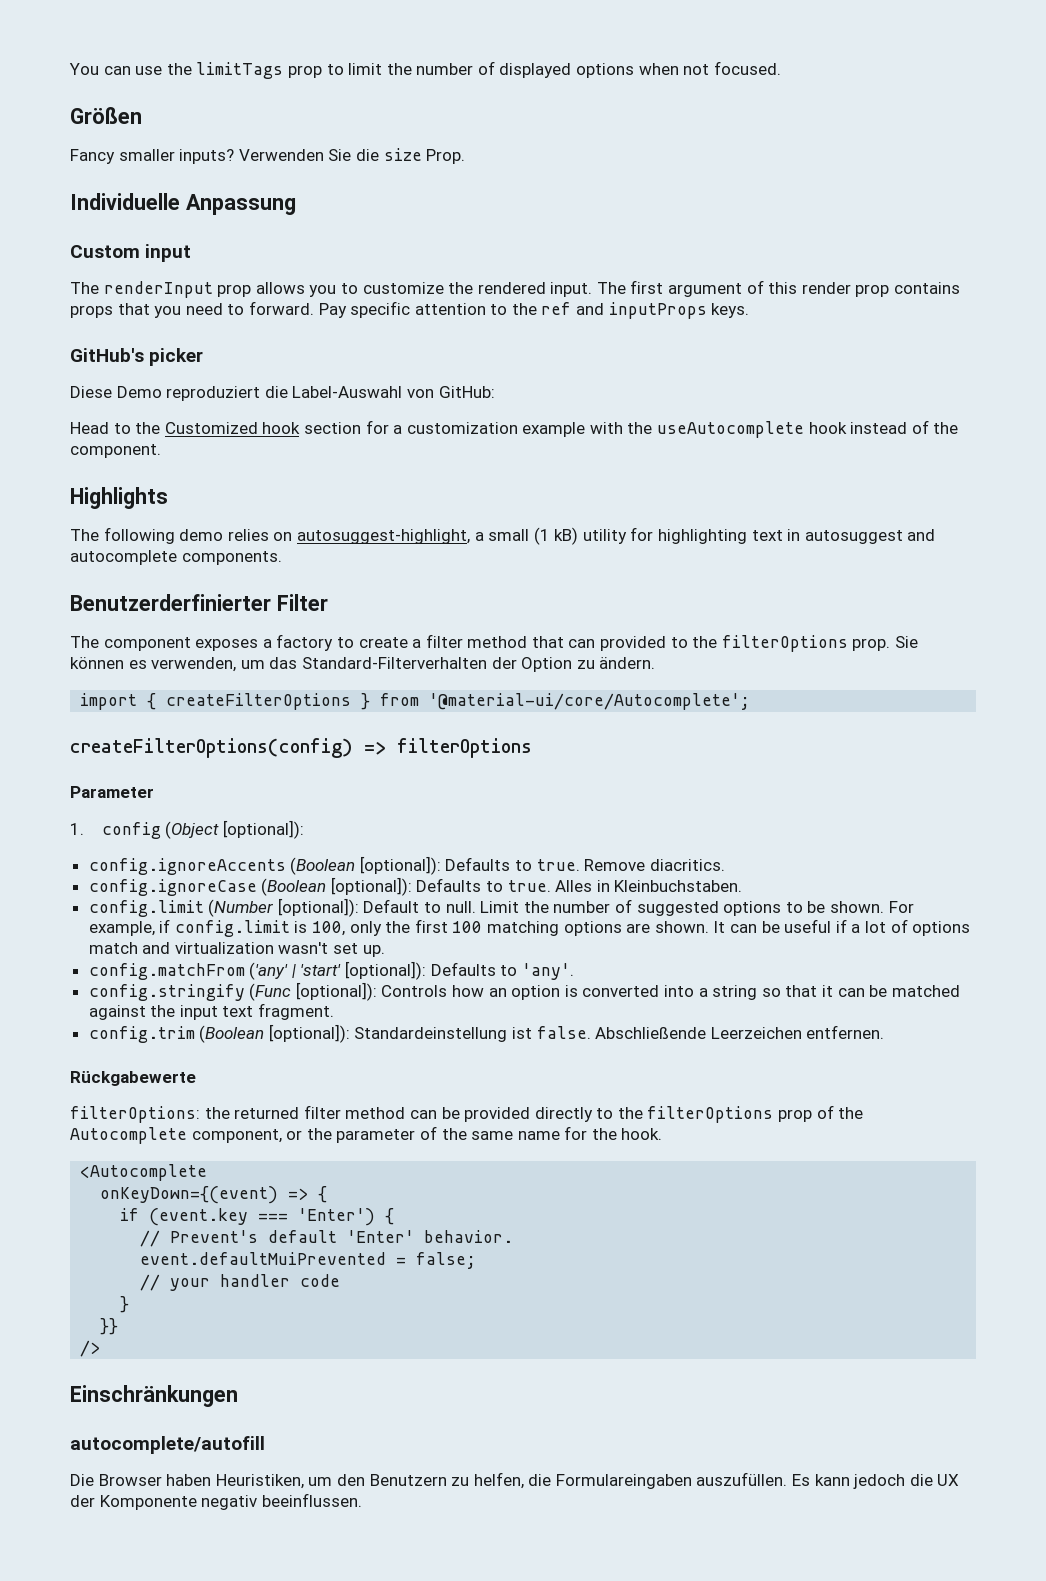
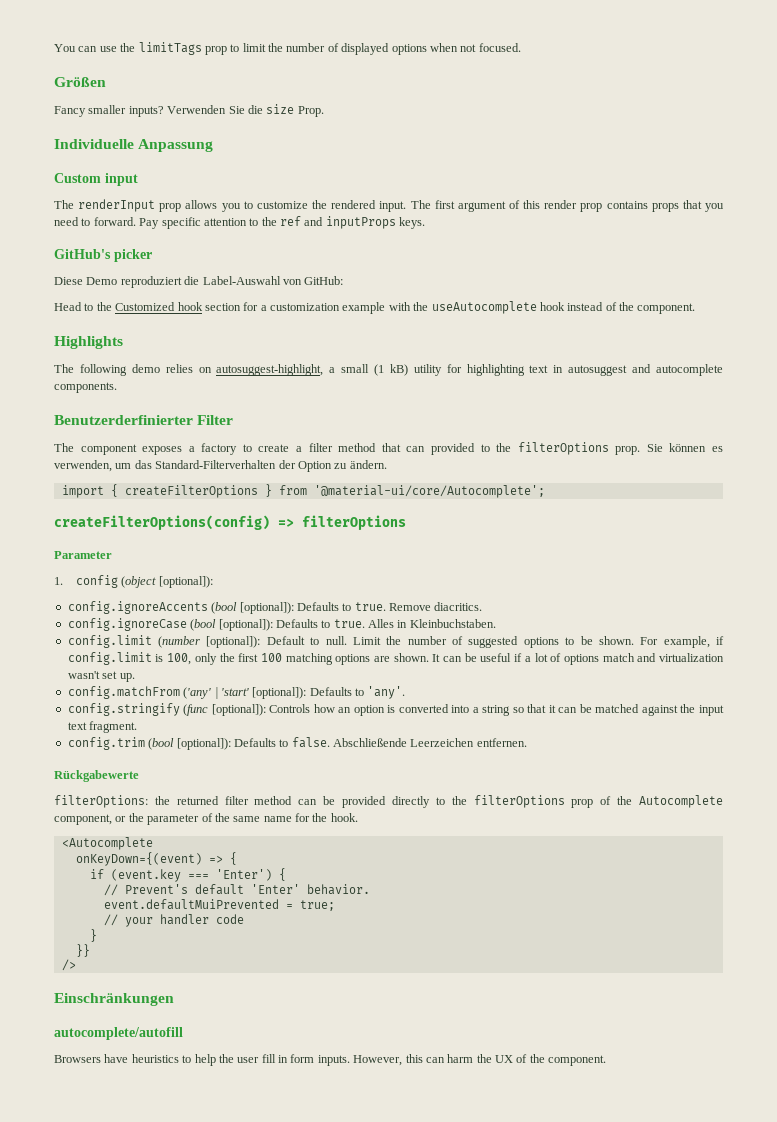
[165,821,220,839] (Object -> [121,576,157,588] (object
[290,857,356,875] (Boolean -> [211,602,238,614] (bool
[261,878,327,896] (Boolean -> [190,619,217,631] (bool
[208,899,274,917] (Number -> [158,636,201,648] (number
[249,983,292,1001] (Func -> [183,704,209,716] (func
[199,1024,533,1043] (Boolean [optional]): Standardeinstellung ist -> [148,738,289,750] (bool [optional]): Defaults to
[416,1252,477,1269] false; -> [299,900,335,911] true;
[70,1472,960,1489] [70,1493,362,1510] Die Browser haben Heuristiken, um den Benutzern zu helfen, die Formulareingaben auszufüllen. Es kann jedoch die UX der Komponente negativ beeinflussen. -> [54,1054,607,1066] Browsers have heuristics to help the user fill in form inputs. However, this can harm the UX of the component.

